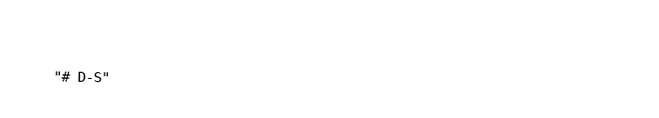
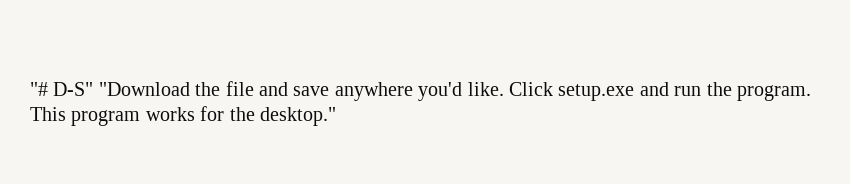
(110, 77) none -> [98,81,811,101] [30,106,336,126] "Download the file and save anywhere you'd like. Click setup.exe and run the program. This program works for the desktop."

